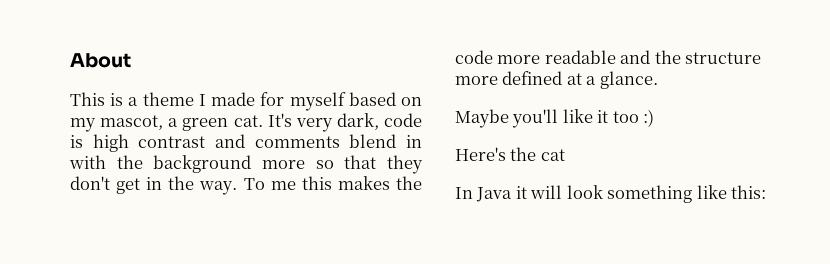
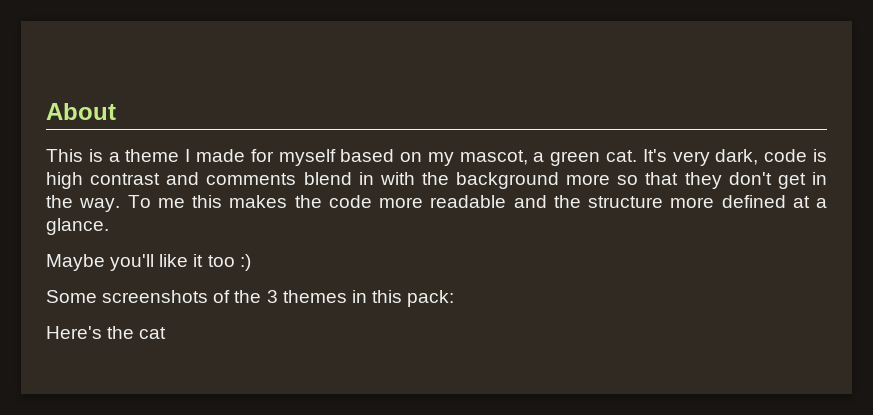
[455,147,565,161] [455,185,767,203] Here's the cat // In Java it will look something like this: -> [46,290,455,307] [46,326,167,339] Some screenshots of the 3 themes in this pack: // Here's the cat

